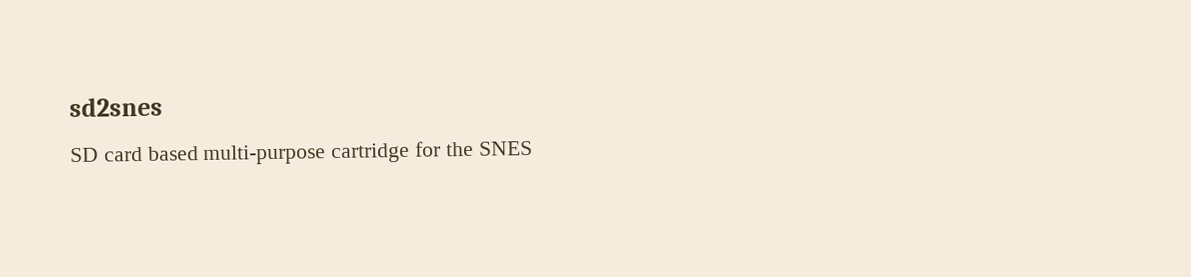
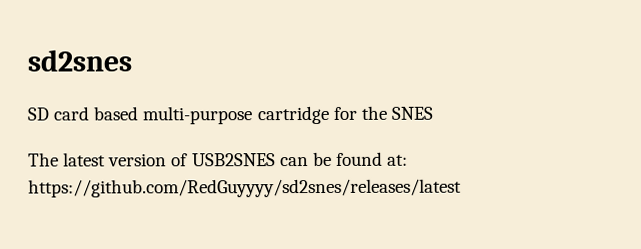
(533, 148) none -> [28,151,409,167] [28,178,462,198] // The latest version of USB2SNES can be found at: https://github.com/RedGuyyyy/sd2snes/releases/latest

